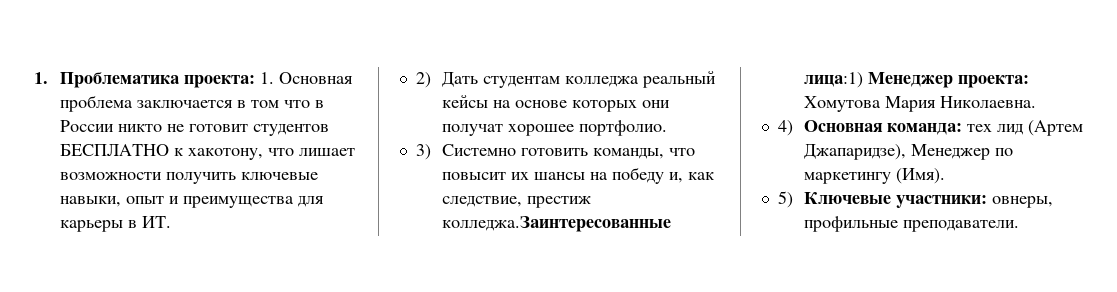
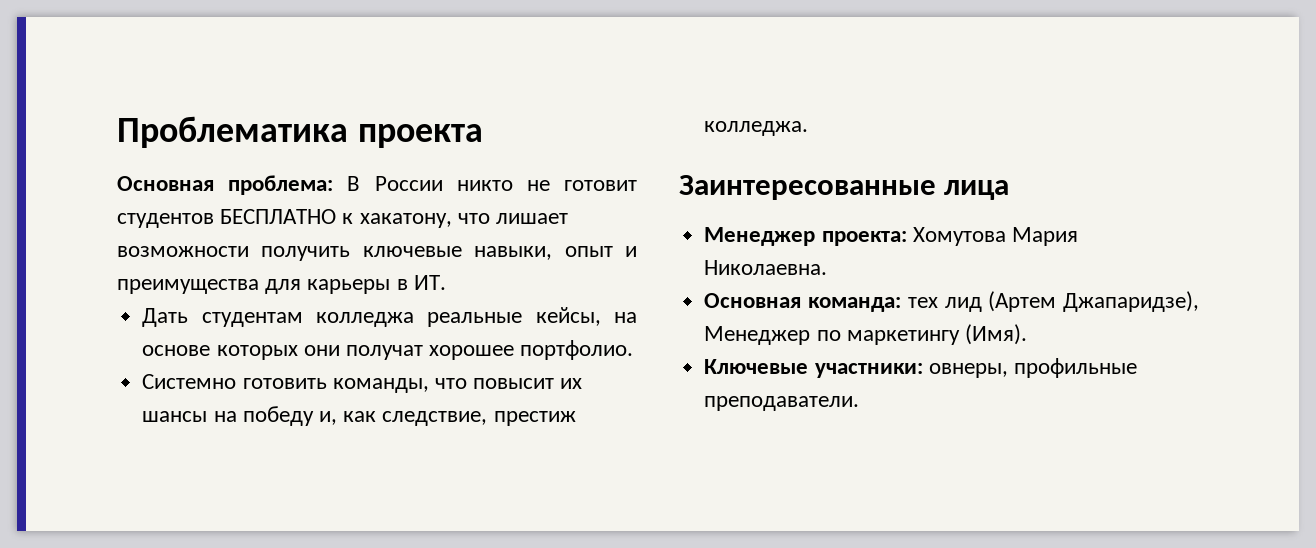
[34,72,353,88] [59,95,324,112] 1. Проблематика проекта: 1. Основная проблема заключается в том что в -> [117,116,483,148] [117,175,361,195] Проблематика проекта // Основная проблема: В
[187,148,263,160] хакотону, -> [359,213,452,228] хакатону,
[415,72,431,88] 2) -> (446, 282) none
[641,71,716,88] [441,95,488,108] реальный кейсы -> [427,307,601,327] реальные кейсы,
[415,144,431,160] 3) -> (634, 350) none
[441,216,671,232] [803,72,863,88] колледжа.Заинтересованные лица:1) -> [704,121,809,136] [679,175,1010,200] колледжа. // Заинтересованные лица //
[777,120,793,136] 4) -> (828, 267) none
[777,191,793,208] 5) -> (1027, 334) none

